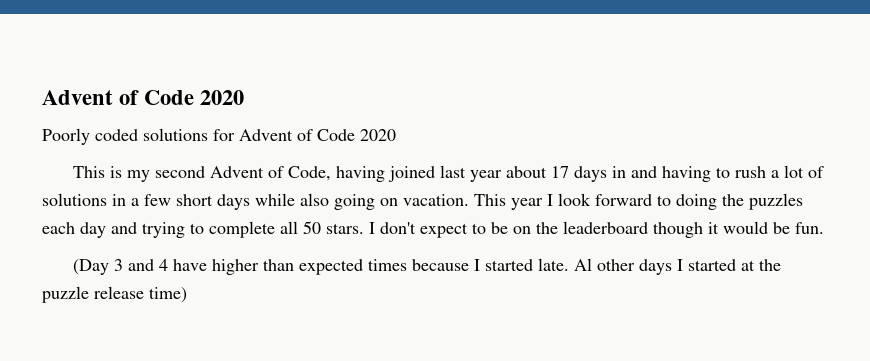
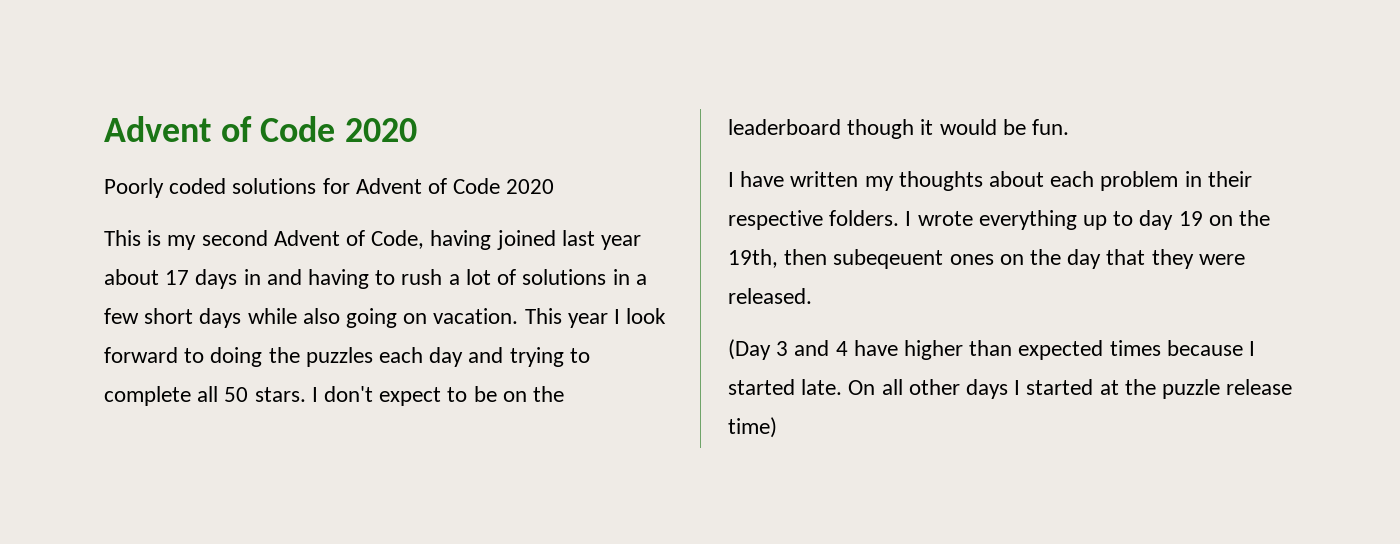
(824, 228) none -> [728,171,1252,191] [728,210,1271,230] [728,249,1245,269] [728,288,812,304] // I have written my thoughts about each problem in their respective folders. I wrote everything up to day 19 on the 19th, then subeqeuent ones on the day that they were released.
[574,258,593,271] Al -> [848,379,903,395] On all

